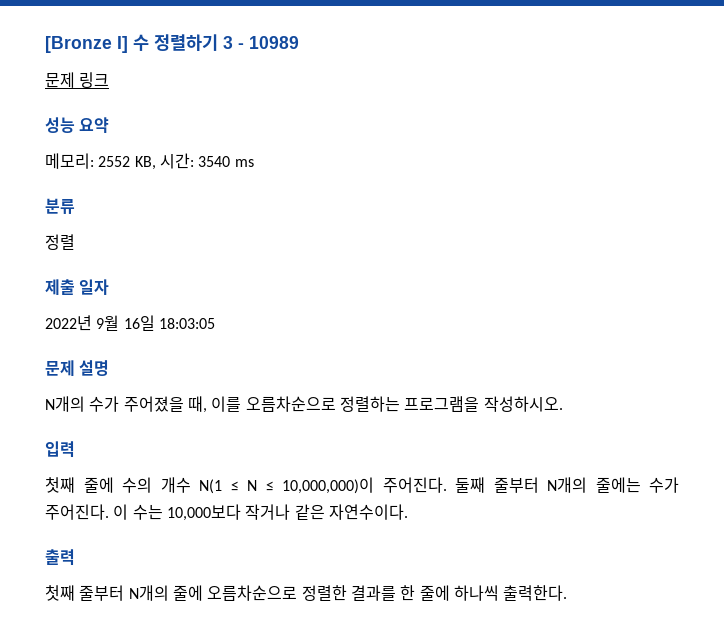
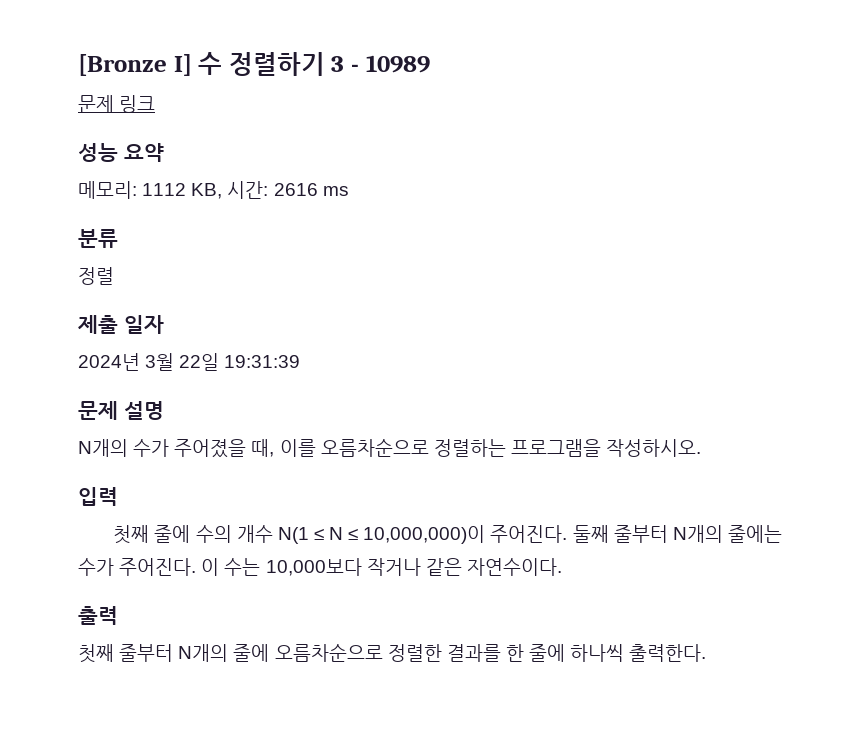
[98,156,131,167] 2552 -> [142,183,187,196] 1112
[198,156,231,167] 3540 -> [273,183,318,196] 2616
[45,315,215,331] 2022년 9월 16일 18:03:05 -> [78,353,301,371] 2024년 3월 22일 19:31:39

